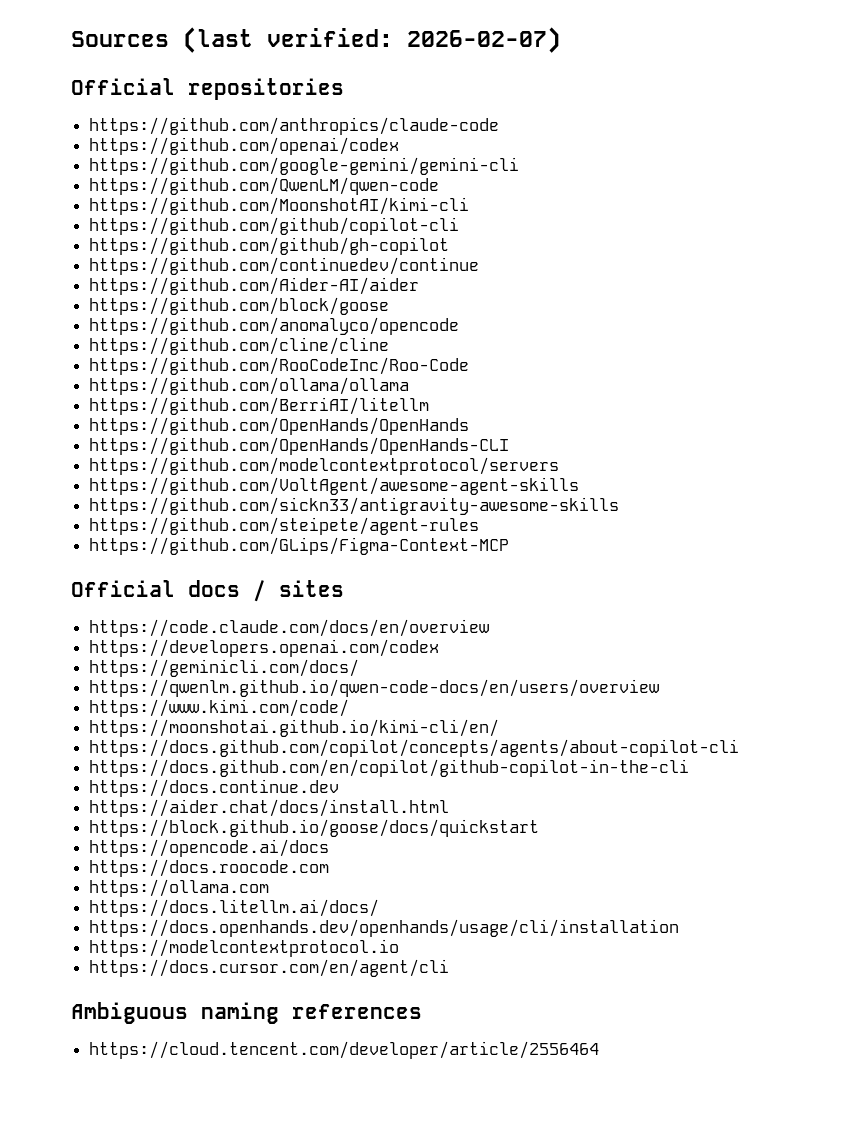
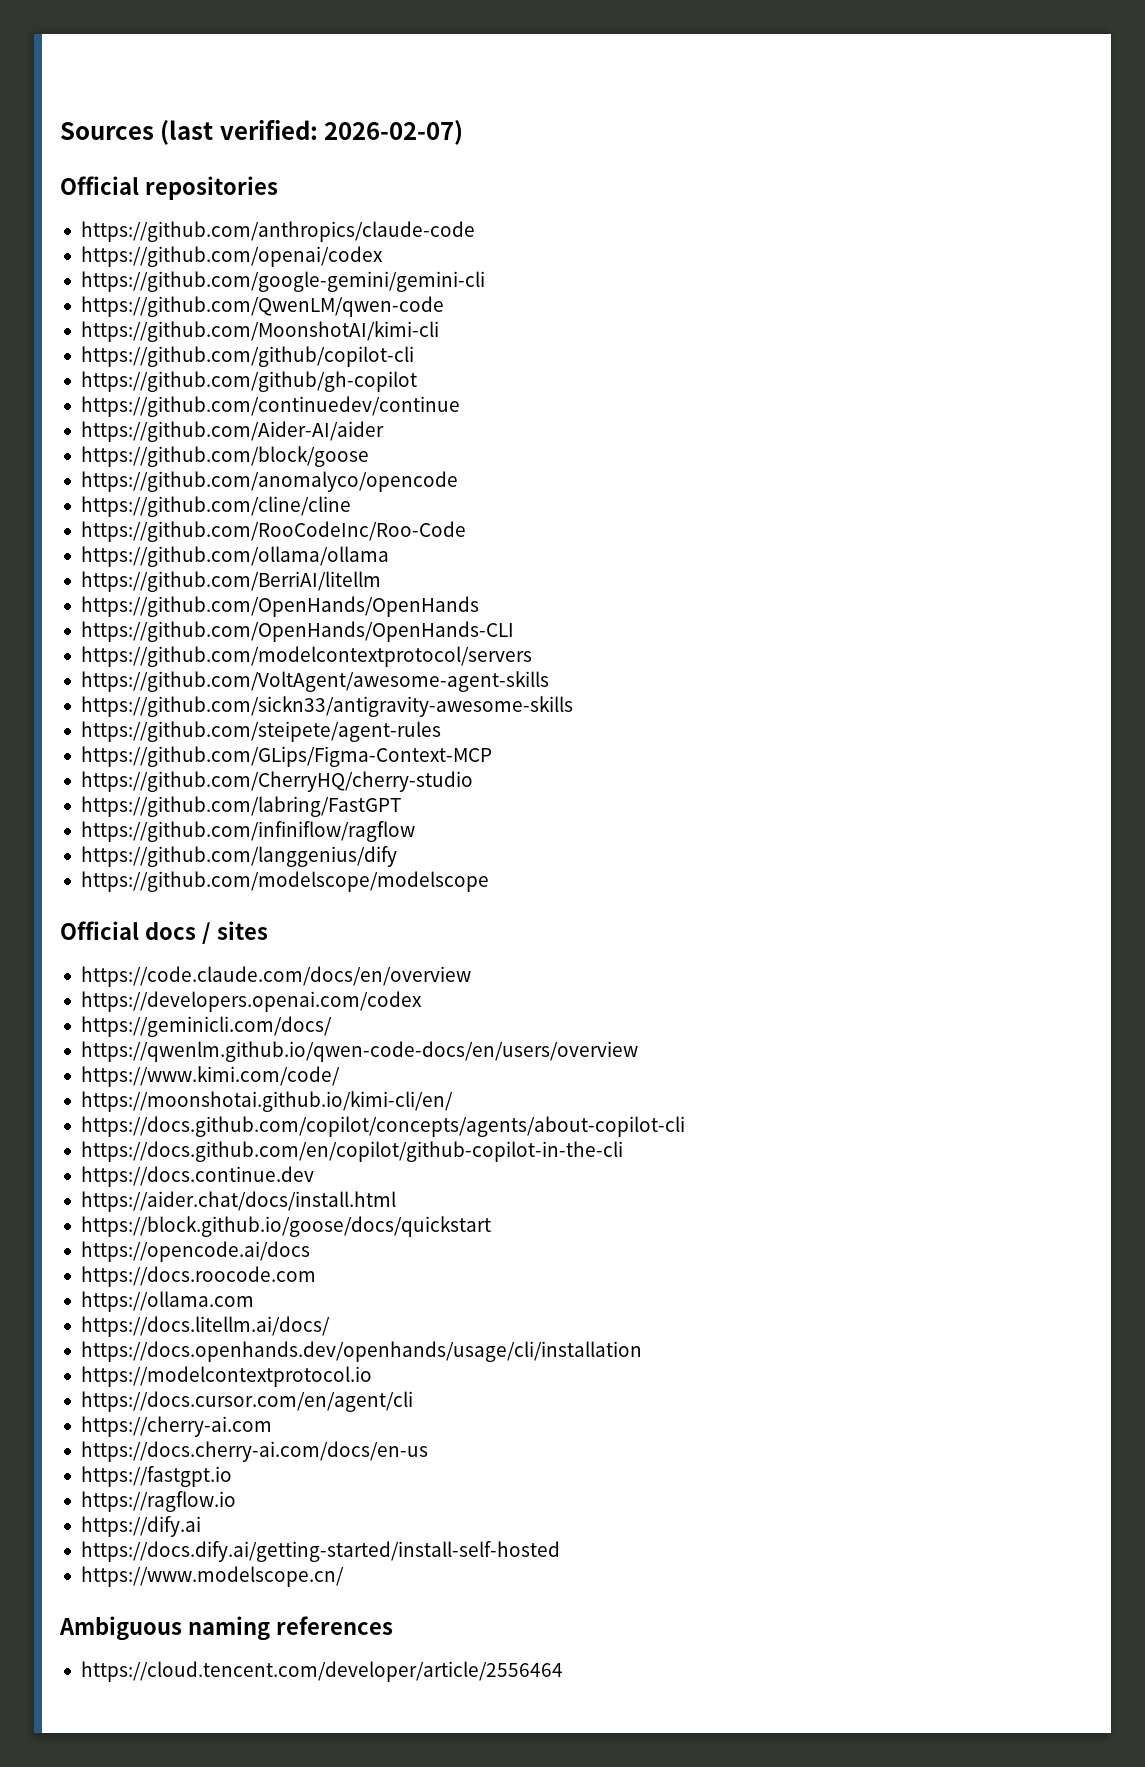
(510, 546) none -> [80,771,473,792] [80,796,401,817] [80,821,415,842] [80,846,397,867] [80,871,489,892] // https://github.com/CherryHQ/cherry-studio // https://github.com/labring/FastGPT // https://github.com/infiniflow/ragflow // https://github.com/langgenius/dify // https://github.com/modelscope/modelscope
(450, 968) none -> [80,1416,272,1437] [80,1441,428,1462] [80,1466,232,1487] [80,1491,236,1512] [80,1516,201,1537] [80,1541,560,1562] [80,1566,344,1587] // https://cherry-ai.com // https://docs.cherry-ai.com/docs/en-us // https://fastgpt.io // https://ragflow.io // https://dify.ai // https://docs.dify.ai/getting-started/install-self-hosted // https://www.modelscope.cn/

